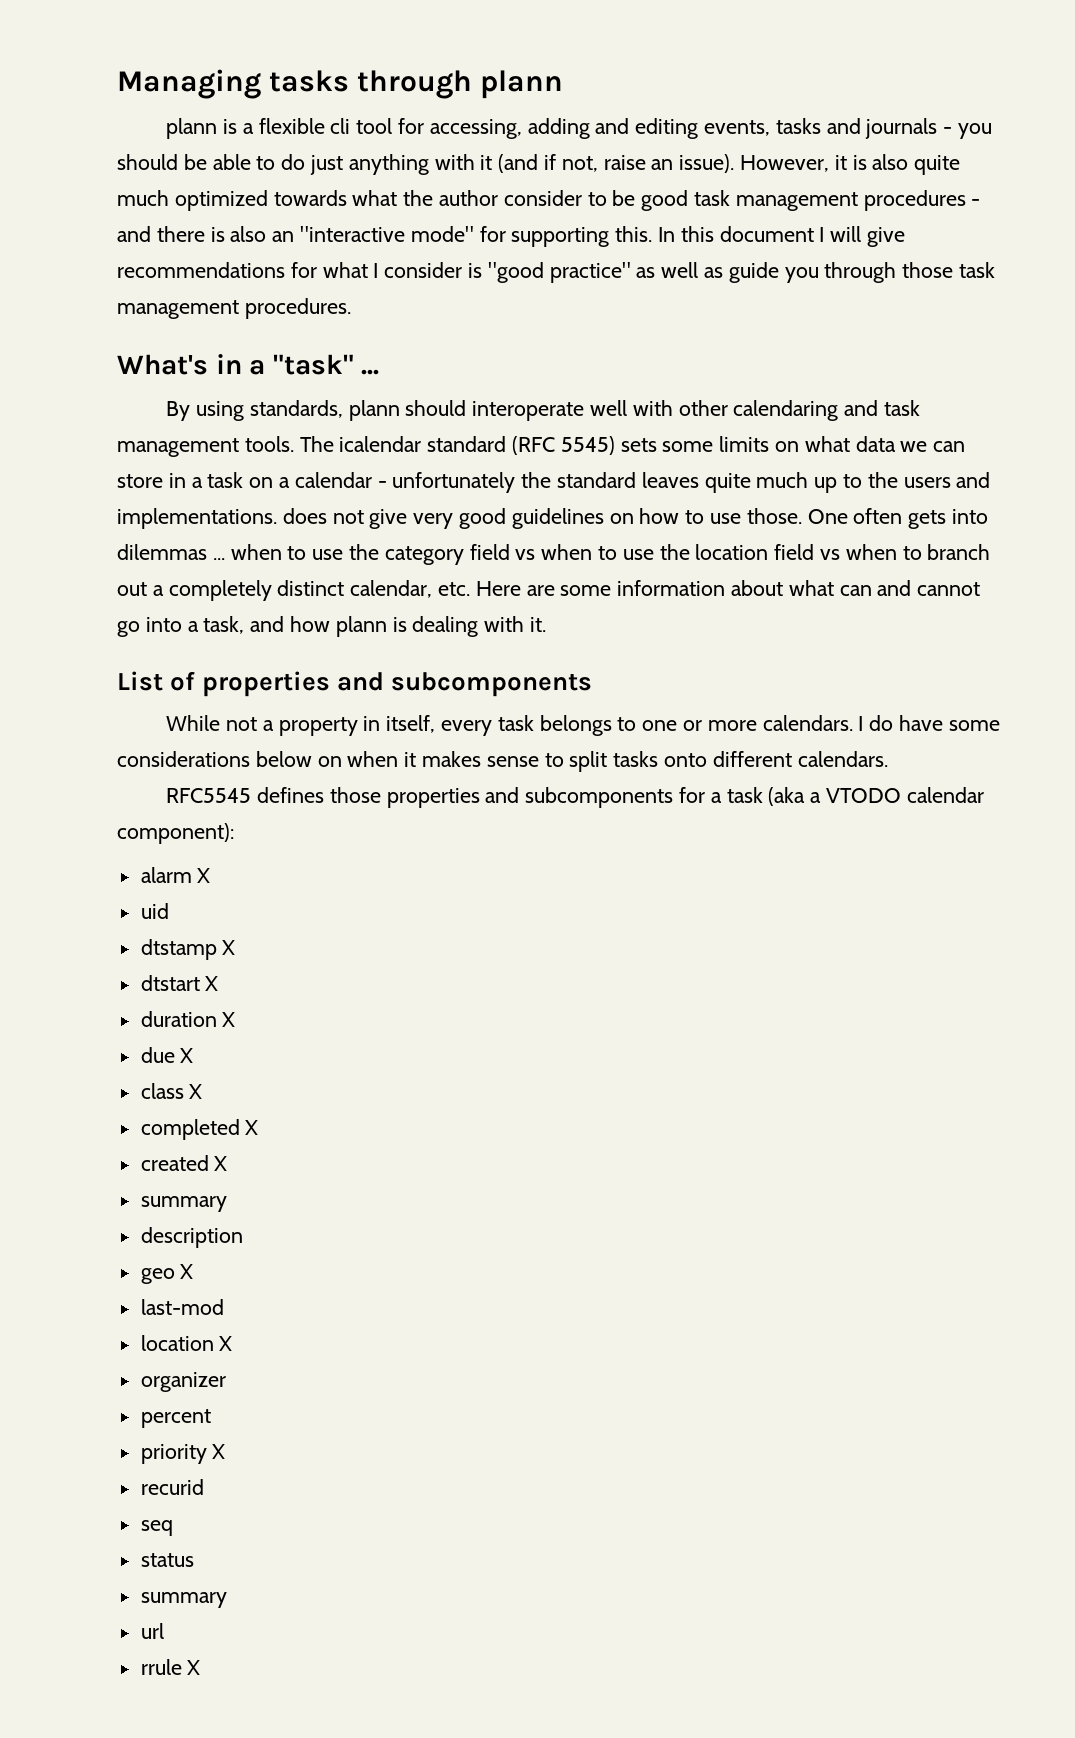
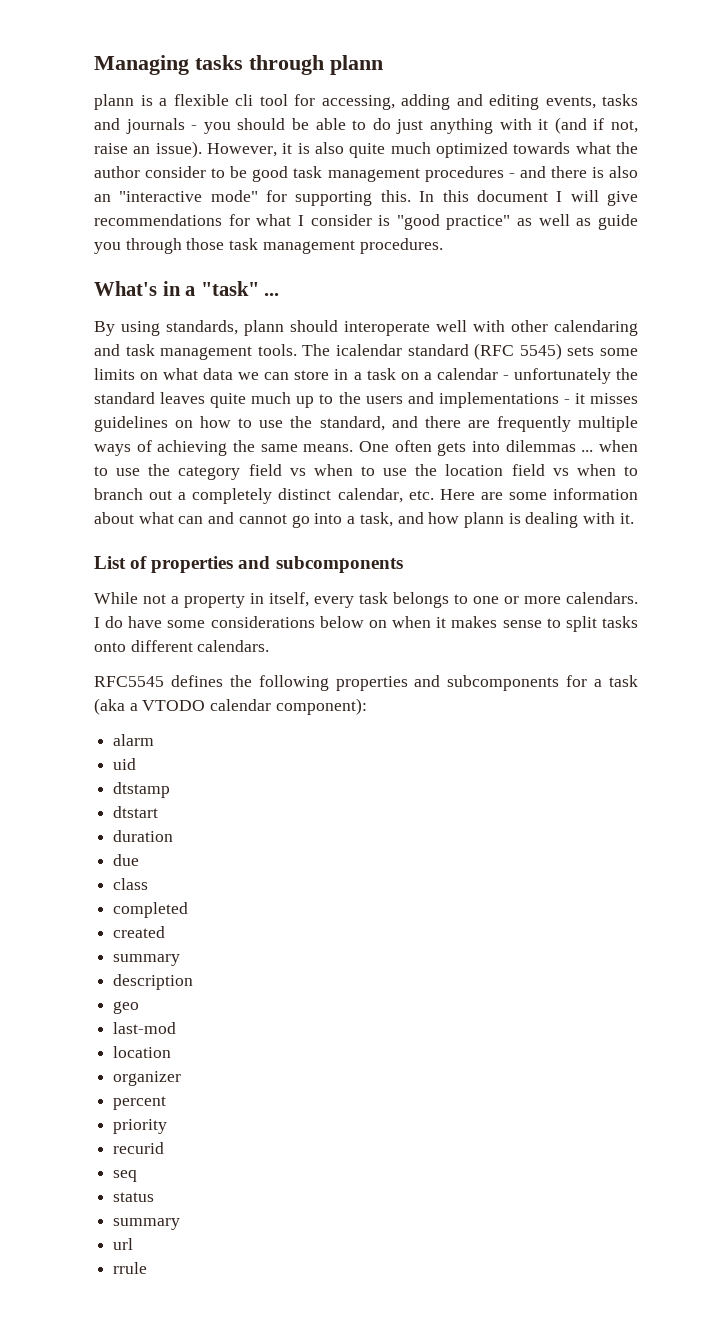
[117,508,507,529] implementations. does not give very good -> [438,392,638,408] implementations - it misses
[746,508,802,524] those. -> [290,416,638,432] [94,440,354,456] the standard, and there are frequently multiple ways of achieving the same means.
[329,787,381,803] those -> [229,675,329,691] the following
[197,868,211,883] X -> (155, 740) none
[222,940,236,955] X -> (171, 790) none
[205,976,219,991] X -> (159, 812) none
[222,1012,236,1027] X -> (174, 836) none
[180,1048,194,1063] X -> (140, 860) none
[189,1084,203,1099] X -> (149, 884) none
[245,1120,259,1135] X -> (189, 910) none
[214,1156,228,1171] X -> (166, 932) none
[180,1264,194,1279] X -> (140, 1007) none
[219,1336,233,1351] X -> (172, 1052) none
[212,1444,226,1459] X -> (168, 1126) none
[187,1660,201,1675] X -> (148, 1268) none

